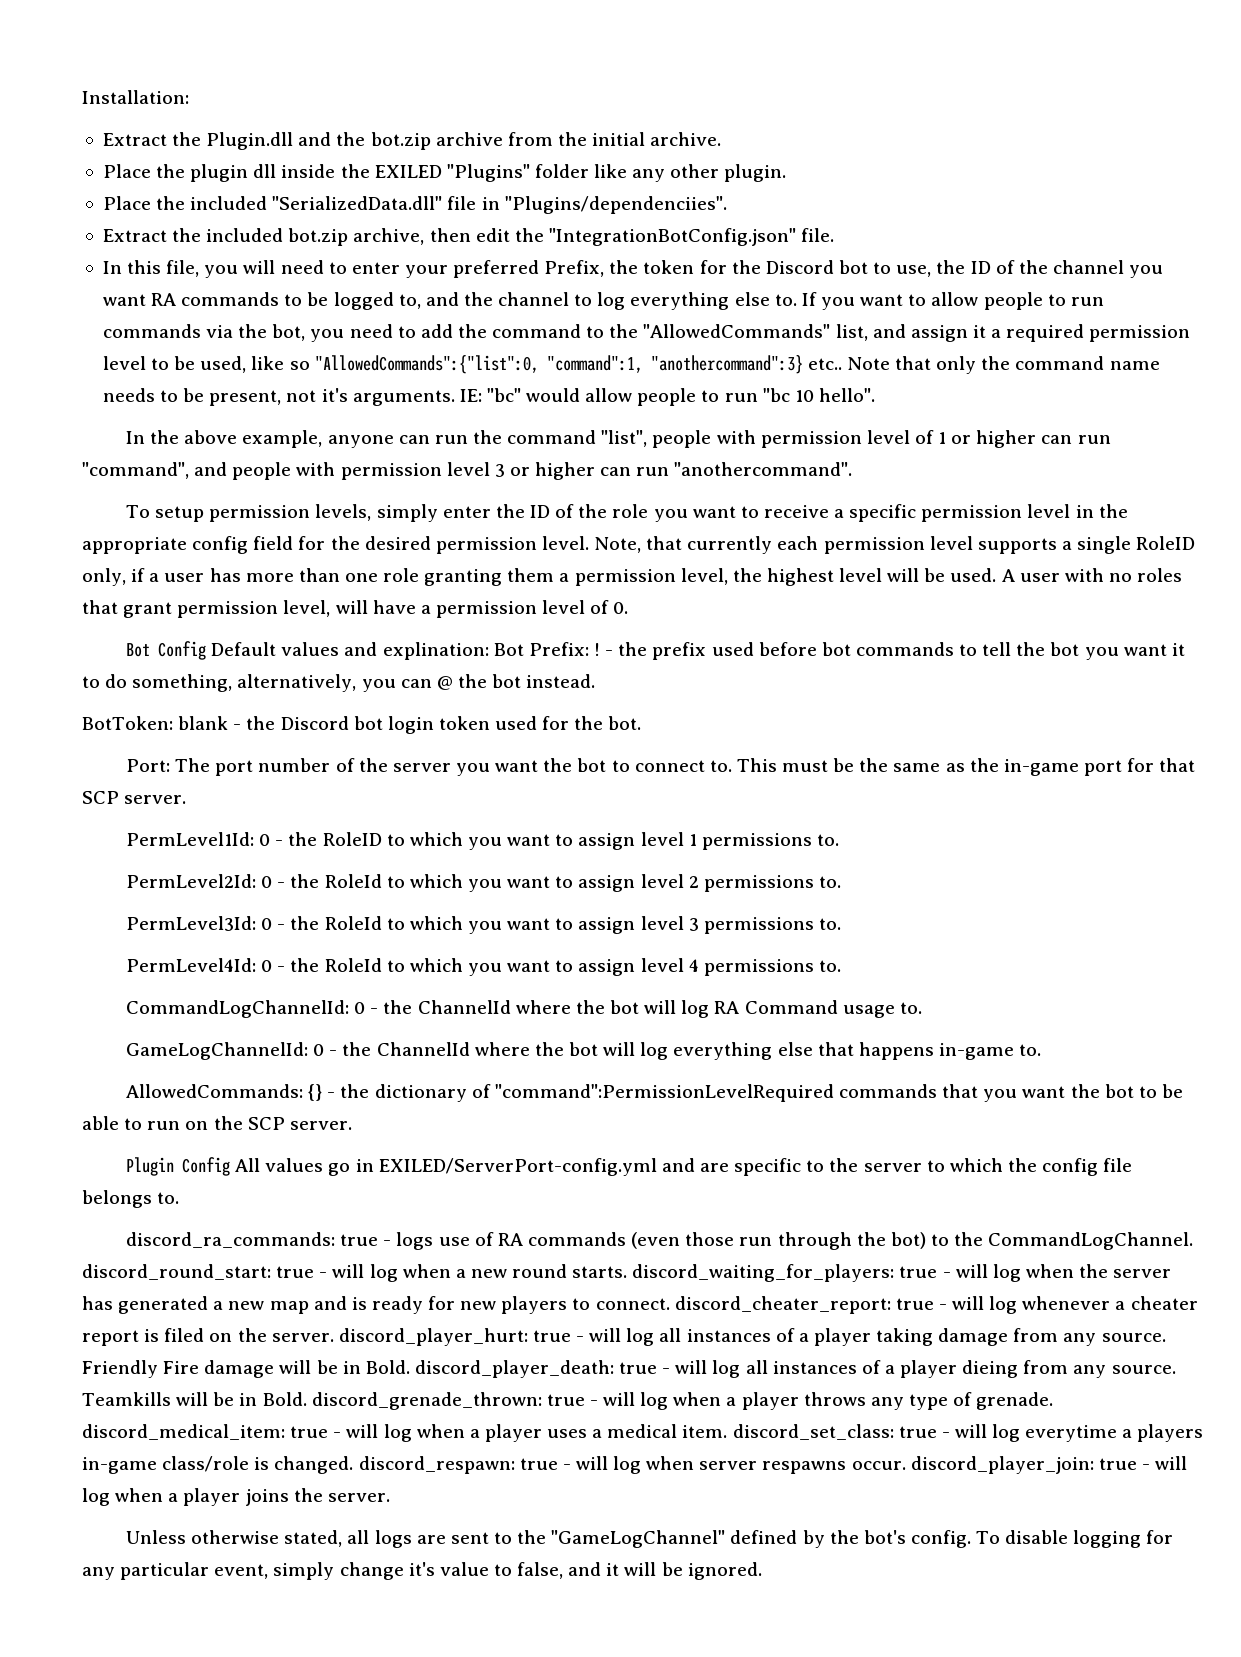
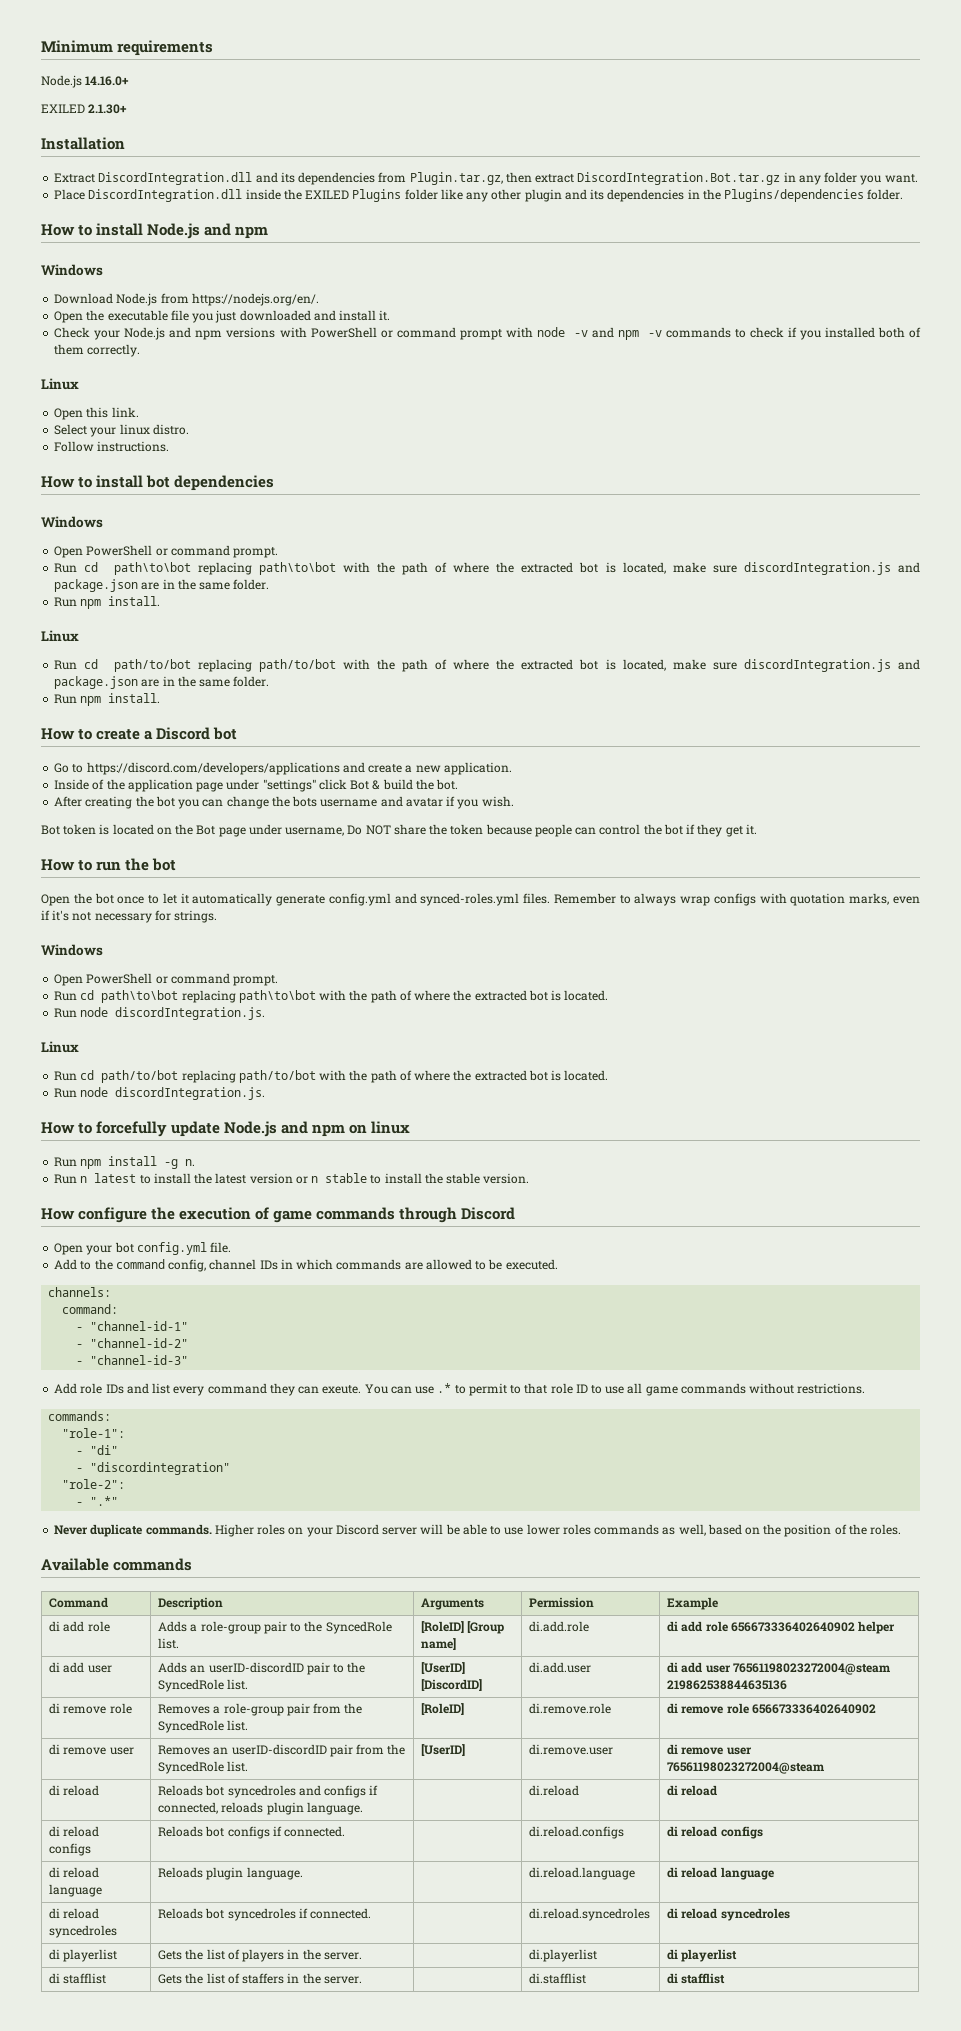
[82,90,189,104] [102,132,722,150] [102,164,277,182] Installation: // Extract the Plugin.dll and the bot.zip archive from the initial archive. // Place the plugin dll -> [41,40,214,56] [41,75,130,88] [41,104,128,114] [41,137,125,150] [54,172,918,185] [54,189,243,202] Minimum requirements // Node.js 14.16.0+ // EXILED 2.1.30+ // Installation // Extract DiscordIntegration.dll and its dependencies from Plugin.tar.gz, then extract DiscordIntegration.Bot.tar.gz in any folder you want. // Place DiscordIntegration.dll
[446,164,530,182] "Plugins" -> [352,189,402,202] Plugins
[724,164,787,182] [102,196,727,214] [102,228,835,246] [102,260,1164,278] [102,292,1104,310] [102,324,1191,342] [102,355,1160,374] [102,388,875,406] [126,430,1111,448] [82,462,853,480] [126,504,1128,522] [82,536,1196,554] [82,568,1183,586] [82,600,629,618] [126,641,1185,660] [82,674,596,692] [82,716,642,734] [126,758,1196,776] [82,791,187,804] [126,832,839,850] [126,874,841,892] [126,916,841,934] [126,958,841,976] [126,1000,922,1018] [126,1042,1042,1060] [126,1084,1183,1102] [82,1116,352,1130] [126,1157,1133,1176] [82,1190,180,1208] [126,1232,1194,1250] [82,1264,1172,1282] [82,1296,1198,1314] [82,1328,1166,1346] [82,1360,1176,1378] [82,1392,1054,1410] [82,1424,1204,1442] [82,1456,1188,1474] [82,1488,390,1506] [126,1530,1174,1548] [82,1562,762,1580] plugin. // Place the included "SerializedData.dll" file in "Plugins/dependenciies". // Extract the included bot.zip archive, then edit the "IntegrationBotConfig.json" file. // In this file, you will need to enter your preferred Prefix, the token for the Discord bot to use, the ID of the channel you want RA commands to be logged to, and the channel to log everything else to. If you want to allow people to run commands via the bot, you need to add the command to the "AllowedCommands" list, and assign it a required permission level to be used, like so "AllowedCommands":{"list":0, "command":1, "anothercommand":3} etc.. Note that only the command name needs to be present, not it's arguments. IE: "bc" would allow people to run "bc 10 hello". // In the above example, anyone can run the command "list", people with permission level of 1 or higher can run "command", and people with permission level 3 or higher can run "anothercommand". // To setup permission levels, simply enter the ID of the role you want to receive a specific permission level in the appropriate config field for the desired permission level. Note, that currently each permission level supports a single RoleID only, if a user has more than one role granting them a permission level, the highest level will be used. A user with no roles that grant permission level, will have a permission level of 0. // Bot Config Default values and explination: Bot Prefix: ! - the prefix used before bot commands to tell the bot you want it to do something, alternatively, you can @ the bot instead. // BotToken: blank - the Discord bot login token used for the bot. // Port: The port number of the server you want the bot to connect to. This must be the same as the in-game port for that SCP server. // PermLevel1Id: 0 - the RoleID to which you want to assign level 1 permissions to. // PermLevel2Id: 0 - the RoleId to which you want to assign level 2 permissions to. // PermLevel3Id: 0 - the RoleId to which you want to assign level 3 permissions to. // PermLevel4Id: 0 - the RoleId to which you want to assign level 4 permissions to. // CommandLogChannelId: 0 - the ChannelId where the bot will log RA Command usage to. // GameLogChannelId: 0 - the ChannelId where the bot will log everything else that happens in-game to. // AllowedCommands: {} - the dictionary of "command":PermissionLevelRequired commands that you want the bot to be able to run on the SCP server. // Plugin Config All values go in EXILED/ServerPort-config.yml and are specific to the server to which the config file belongs to. // discord_ra_commands: true - logs use of RA commands (even those run through the bot) to the CommandLogChannel. discord_round_start: true - will log when a new round starts. discord_waiting_for_players: true - will log when the server has generated a new map and is ready for new players to connect. discord_cheater_report: true - will log whenever a cheater report is filed on the server. discord_player_hurt: true - will log all instances of a player taking damage from any source. Friendly Fire damage will be in Bold. discord_player_death: true - will log all instances of a player dieing from any source. Teamkills will be in Bold. discord_grenade_thrown: true - will log when a player throws any type of grenade. discord_medical_item: true - will log when a player uses a medical item. discord_set_class: true - will log everytime a players in-game class/role is changed. discord_respawn: true - will log when server respawns occur. discord_player_join: true - will log when a player joins the server. // Unless otherwise stated, all logs are sent to the "GameLogChannel" defined by the bot's config. To disable logging for any particular event, simply change it's value to false, and it will be ignored. -> [524,189,904,202] [41,223,269,239] [41,264,103,276] [54,293,319,306] [54,310,391,323] [54,327,921,340] [54,344,141,357] [41,378,79,390] [54,407,139,420] [54,424,189,437] [54,441,170,452] [41,475,275,491] [41,516,103,528] [54,545,279,558] [54,562,920,575] [54,579,270,592] [54,596,161,609] [41,630,79,642] [54,659,920,672] [54,676,270,689] [54,693,161,706] [41,727,238,740] [54,762,512,775] [54,779,459,792] [54,796,514,809] [41,824,757,837] [41,858,177,871] [41,893,921,906] [41,910,218,923] [41,944,103,956] [54,973,279,986] [54,990,609,1003] [54,1007,266,1020] [41,1041,79,1053] [54,1070,609,1083] [54,1087,266,1100] [41,1121,411,1137] [54,1156,196,1169] [54,1173,530,1184] [41,1207,516,1223] [54,1242,232,1255] [54,1259,558,1272] [48,1287,112,1297] [62,1304,119,1314] [76,1321,189,1331] [76,1338,189,1348] [76,1355,189,1365] [54,1383,866,1396] [48,1411,112,1421] [62,1428,126,1438] [76,1445,119,1455] [76,1462,231,1475] [62,1479,126,1489] [76,1496,119,1506] [54,1524,902,1537] [41,1558,193,1571] [49,1597,109,1608] [158,1597,224,1610] [421,1598,485,1610] [529,1597,595,1608] [667,1597,719,1610] [49,1621,110,1632] [158,1621,392,1634] [158,1638,180,1649] [421,1621,505,1634] [421,1638,457,1650] [529,1621,590,1632] [667,1621,896,1634] [49,1662,112,1673] [158,1662,366,1675] [158,1679,249,1692] [421,1662,466,1674] [421,1679,483,1691] [529,1662,592,1673] [667,1662,890,1675] [667,1680,788,1690] [49,1703,132,1714] [158,1703,363,1716] [158,1720,249,1733] [421,1703,465,1715] [529,1703,612,1714] [667,1703,876,1714] [49,1744,134,1755] [158,1744,406,1757] [158,1761,249,1774] [421,1744,466,1756] [529,1744,614,1755] [667,1744,752,1755] [667,1762,825,1774] [49,1785,100,1796] [158,1785,379,1798] [158,1802,363,1815] [529,1785,580,1796] [667,1785,718,1796] [49,1826,100,1837] [49,1843,92,1856] [158,1826,346,1839] [529,1826,625,1839] [667,1826,763,1839] [49,1867,100,1878] [49,1884,103,1897] [158,1867,303,1880] [529,1867,636,1880] [667,1867,774,1880] [49,1908,100,1919] [49,1925,118,1938] [158,1908,372,1921] [529,1908,651,1921] [667,1908,790,1921] [49,1949,118,1962] [158,1949,362,1962] [529,1949,598,1962] [667,1949,738,1962] [49,1973,107,1984] [158,1973,362,1984] [529,1973,587,1984] [667,1973,726,1984] plugin and its dependencies in the Plugins/dependencies folder. // How to install Node.js and npm // Windows // Download Node.js from https://nodejs.org/en/. // Open the executable file you just downloaded and install it. // Check your Node.js and npm versions with PowerShell or command prompt with node -v and npm -v commands to check if you installed both of them correctly. // Linux // Open this link. // Select your linux distro. // Follow instructions. // How to install bot dependencies // Windows // Open PowerShell or command prompt. // Run cd path\to\bot replacing path\to\bot with the path of where the extracted bot is located, make sure discordIntegration.js and package.json are in the same folder. // Run npm install. // Linux // Run cd path/to/bot replacing path/to/bot with the path of where the extracted bot is located, make sure discordIntegration.js and package.json are in the same folder. // Run npm install. // How to create a Discord bot // Go to https://discord.com/developers/applications and create a new application. // Inside of the application page under "settings" click Bot & build the bot. // After creating the bot you can change the bots username and avatar if you wish. // Bot token is located on the Bot page under username, Do NOT share the token because people can control the bot if they get it. // How to run the bot // Open the bot once to let it automatically generate config.yml and synced-roles.yml files. Remember to always wrap configs with quotation marks, even if it's not necessary for strings. // Windows // Open PowerShell or command prompt. // Run cd path\to\bot replacing path\to\bot with the path of where the extracted bot is located. // Run node discordIntegration.js. // Linux // Run cd path/to/bot replacing path/to/bot with the path of where the extracted bot is located. // Run node discordIntegration.js. // How to forcefully update Node.js and npm on linux // Run npm install -g n. // Run n latest to install the latest version or n stable to install the stable version. // How configure the execution of game commands through Discord // Open your bot config.yml file. // Add to the command config, channel IDs in which commands are allowed to be executed. // channels: // command: // - "channel-id-1" // - "channel-id-2" // - "channel-id-3" // Add role IDs and list every command they can exeute. You can use .* to permit to that role ID to use all game commands without restrictions. // commands: // "role-1": // - "di" // - "discordintegration" // "role-2": // - ".*" // Never duplicate commands. Higher roles on your Discord server will be able to use lower roles commands as well, based on the position of the roles. // Available commands // Command | Description | Arguments | Permission | Example // di add role | Adds a role-group pair to the SyncedRole list. | [RoleID] [Group name] | di.add.role | di add role 656673336402640902 helper // di add user | Adds an userID-discordID pair to the SyncedRole list. | [UserID] [DiscordID] | di.add.user | di add user 76561198023272004@steam 219862538844635136 // di remove role | Removes a role-group pair from the SyncedRole list. | [RoleID] | di.remove.role | di remove role 656673336402640902 // di remove user | Removes an userID-discordID pair from the SyncedRole list. | [UserID] | di.remove.user | di remove user 76561198023272004@steam // di reload | Reloads bot syncedroles and configs if connected, reloads plugin language. | | di.reload | di reload // di reload configs | Reloads bot configs if connected. | | di.reload.configs | di reload configs // di reload language | Reloads plugin language. | | di.reload.language | di reload language // di reload syncedroles | Reloads bot syncedroles if connected. | | di.reload.syncedroles | di reload syncedroles // di playerlist | Gets the list of players in the server. | | di.playerlist | di playerlist // di stafflist | Gets the list of staffers in the server. | | di.stafflist | di stafflist

